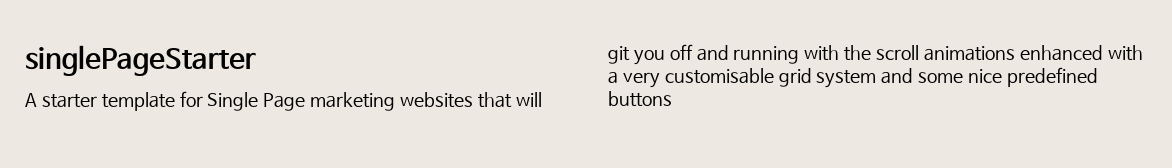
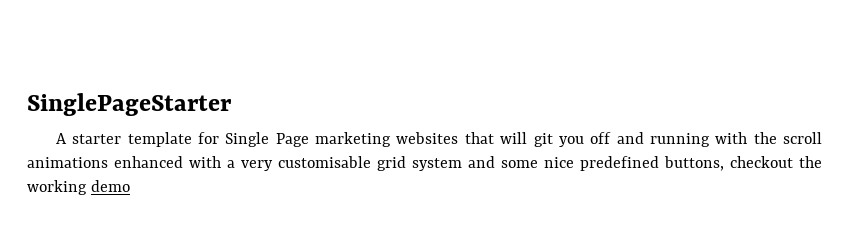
[25,45,256,76] singlePageStarter -> [27,93,232,116] SinglePageStarter
[608,91,672,107] buttons -> [664,156,822,171] [27,180,130,195] buttons, checkout the working demo

